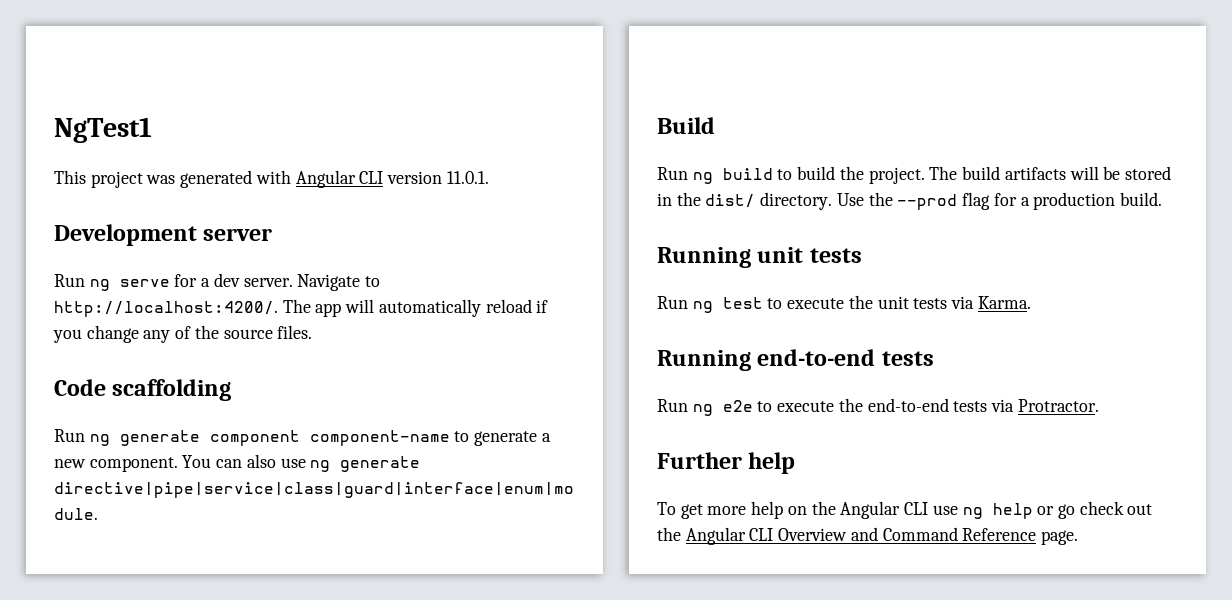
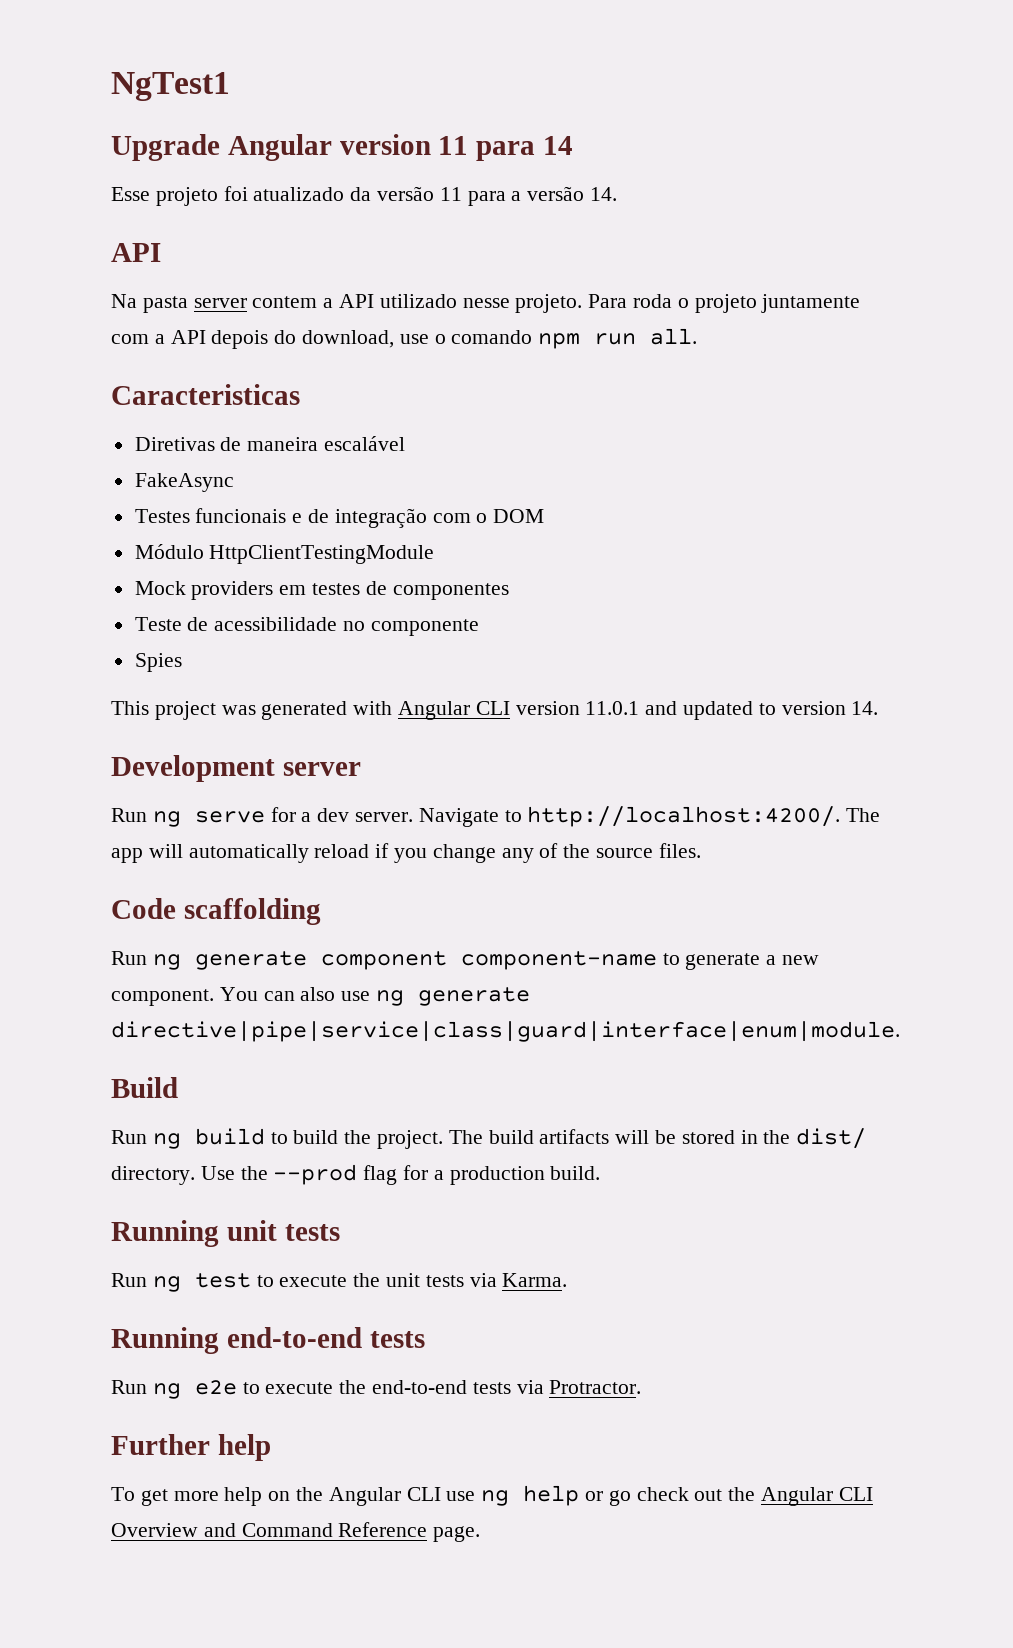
(152, 130) none -> [111,134,574,161] [111,186,618,206] [111,243,161,262] [111,294,861,313] [111,328,698,349] [111,384,300,405] [134,436,406,451] [134,473,234,492] [134,508,545,528] [134,544,435,564] [134,581,509,600] [134,617,479,636] [134,653,182,672] // Upgrade Angular version 11 para 14 // Esse projeto foi atualizado da versão 11 para a versão 14. // API // Na pasta server contem a API utilizado nesse projeto. Para roda o projeto juntamente com a API depois do download, use o comando npm run all. // Caracteristicas // Diretivas de maneira escalável // FakeAsync // Testes funcionais e de integração com o DOM // Módulo HttpClientTestingModule // Mock providers em testes de componentes // Teste de acessibilidade no componente // Spies
[446,171,489,184] 11.0.1. -> [585,701,879,720] 11.0.1 and updated to version 14.

